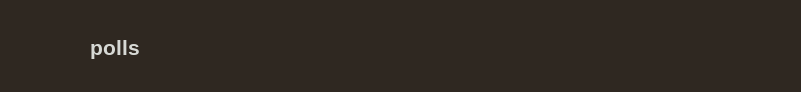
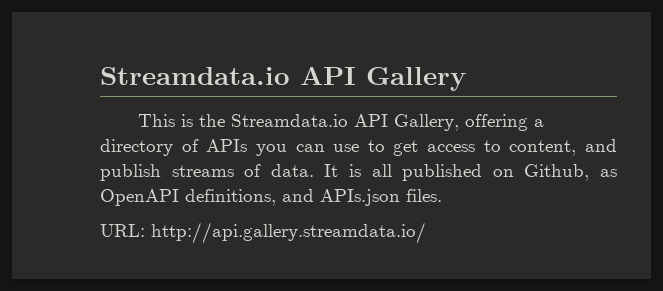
[90,40,140,59] polls -> [100,66,466,91] [138,114,545,131] [100,139,617,156] [100,164,618,181] [100,189,442,206] [100,222,426,244] Streamdata.io API Gallery // This is the Streamdata.io API Gallery, offering a directory of APIs you can use to get access to content, and publish streams of data. It is all published on Github, as OpenAPI definitions, and APIs.json files. // URL: http://api.gallery.streamdata.io/

